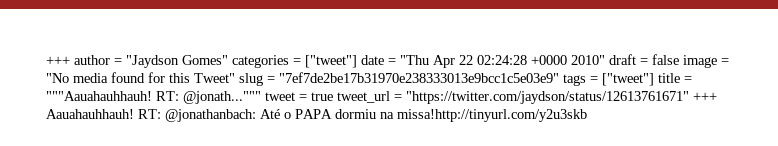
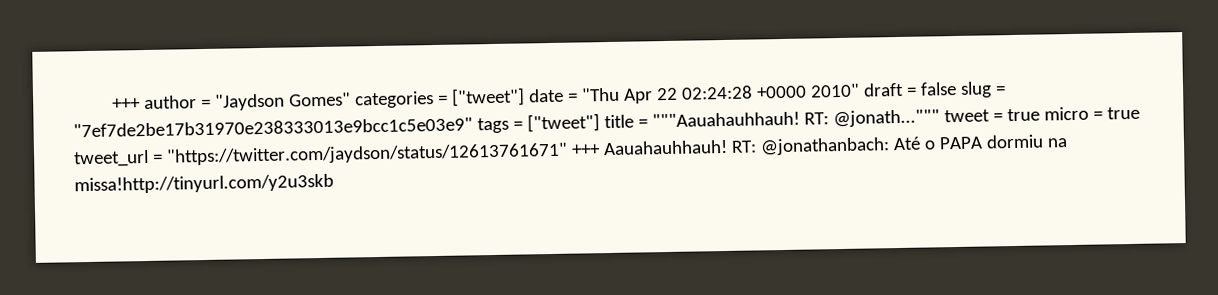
[683,55,729,68] [46,72,235,83] image = "No media found for this Tweet" -> (958, 88) none
(333, 96) none -> [1043,106,1140,121] micro = true

